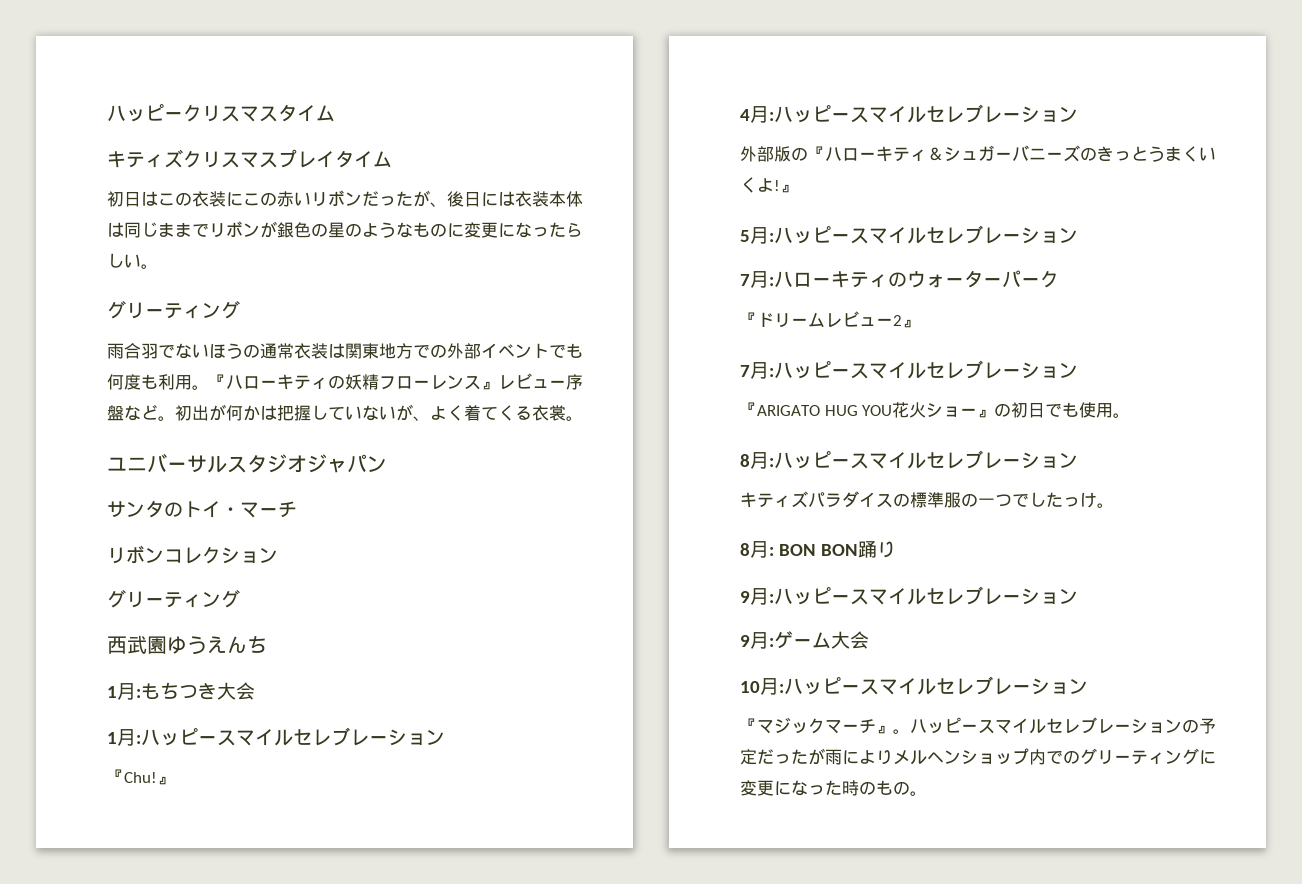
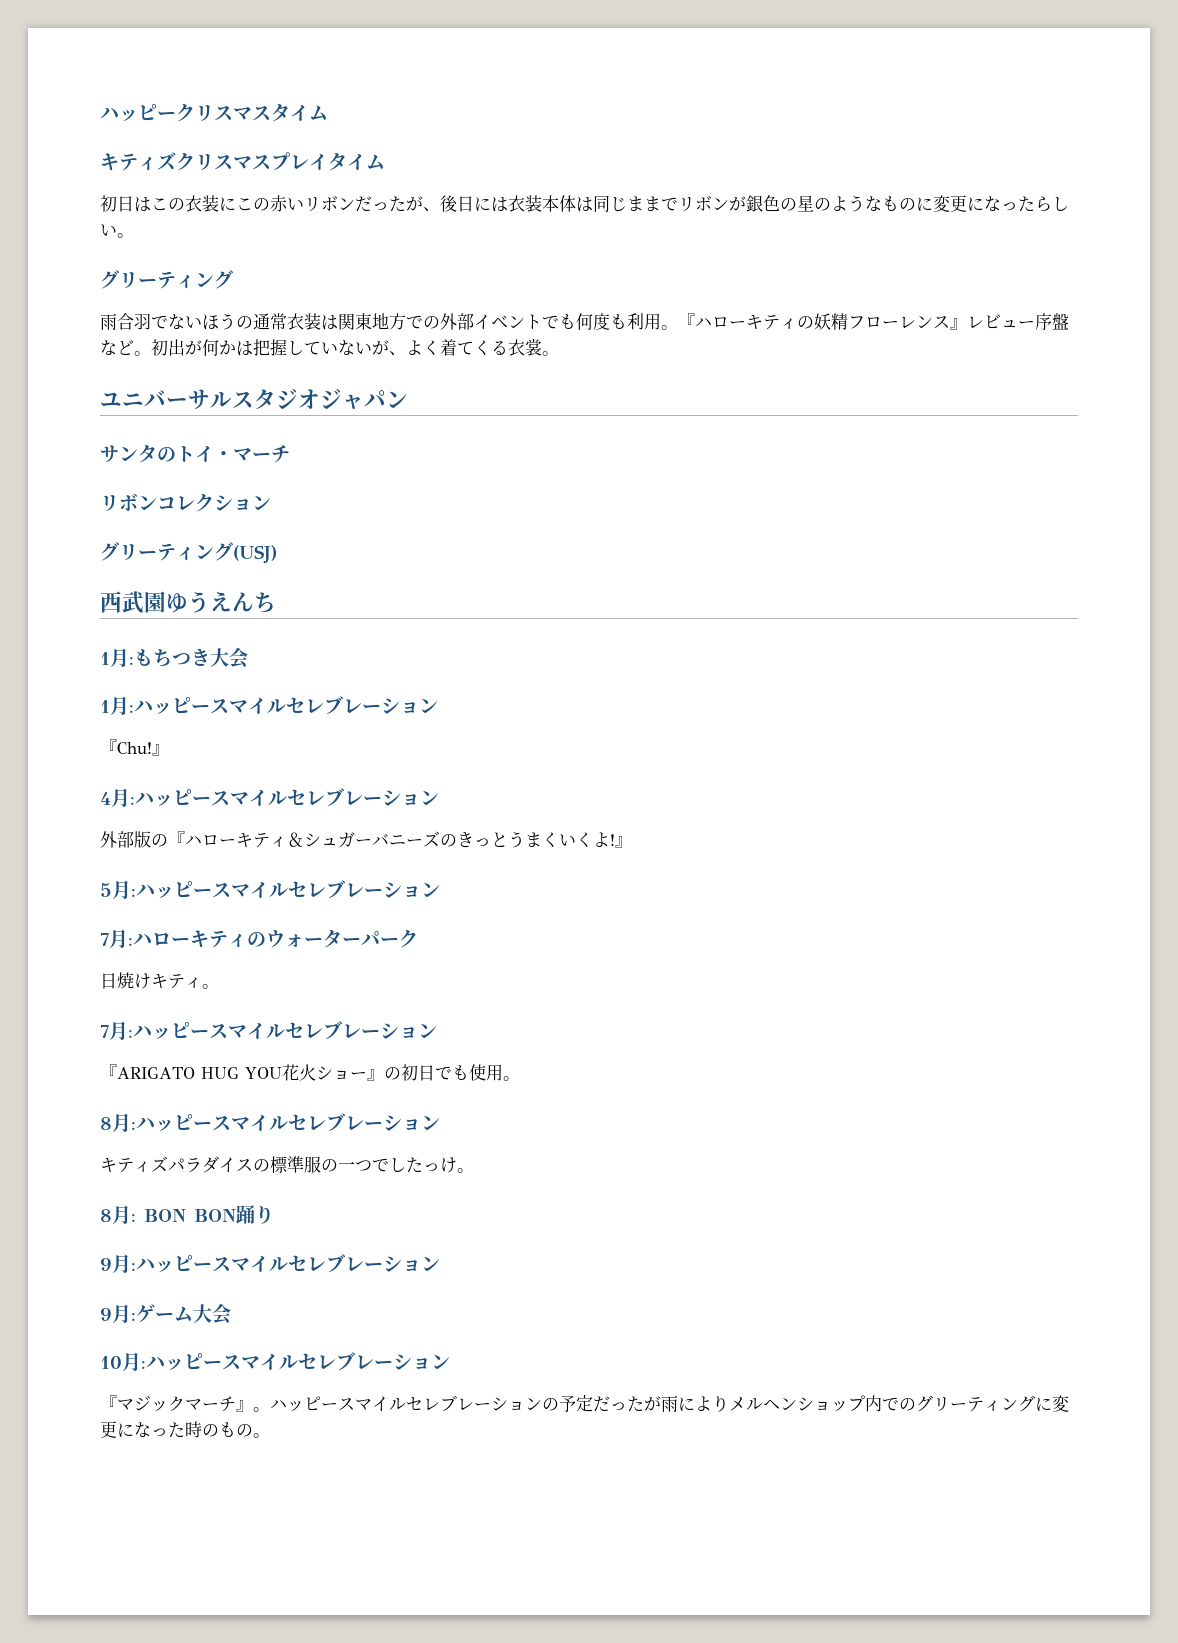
(240, 599) none -> [233,545,277,564] (USJ)
[740,311,919,328] 『ドリームレビュー2』 -> [100,972,219,989] 日焼けキティ。

